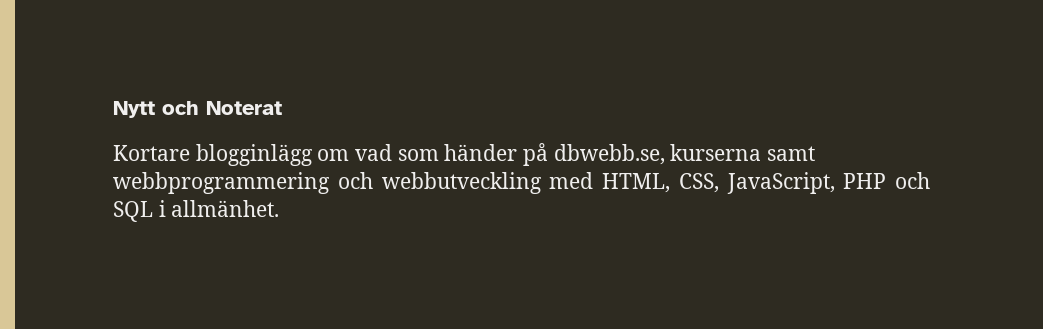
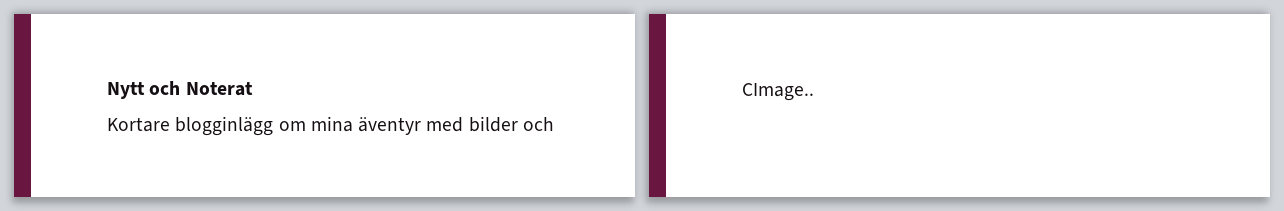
[355,143,816,166] [113,172,930,194] [113,200,280,222] vad som händer på dbwebb.se, kurserna samt webbprogrammering och webbutveckling med HTML, CSS, JavaScript, PHP och SQL i allmänhet. -> [310,116,554,135] [742,83,814,101] mina äventyr med bilder och CImage..

